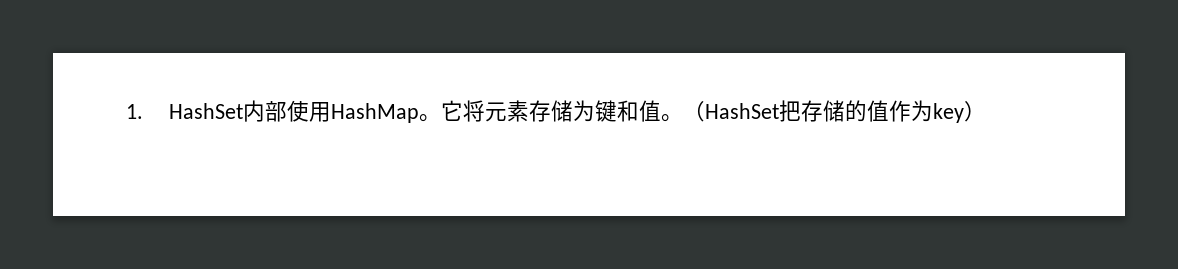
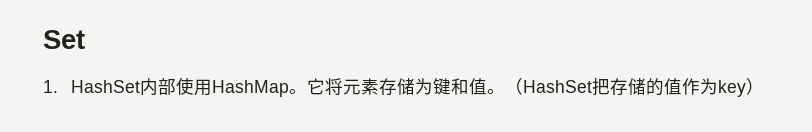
(126, 111) none -> [43,30,85,49] Set //

